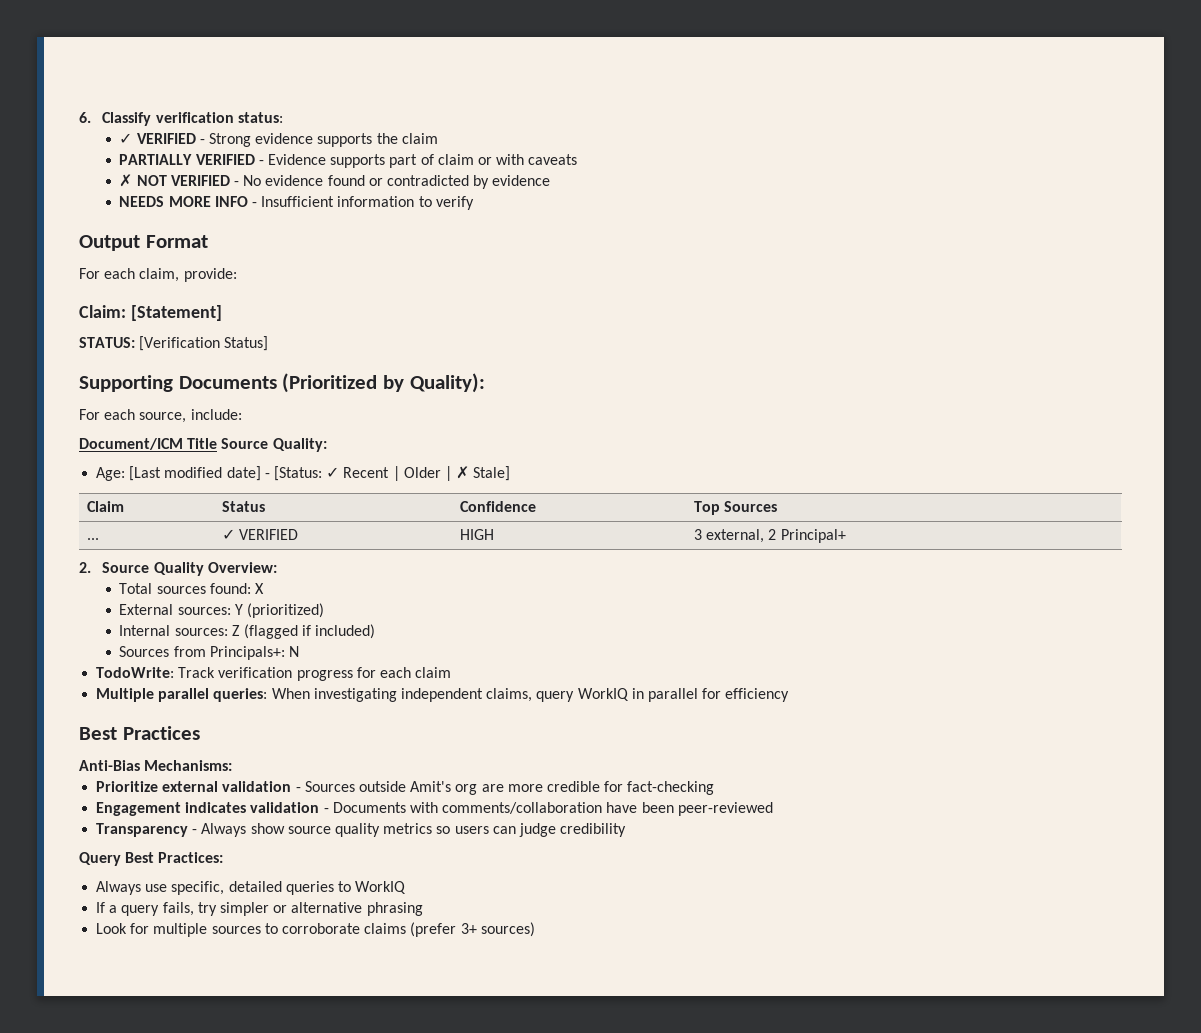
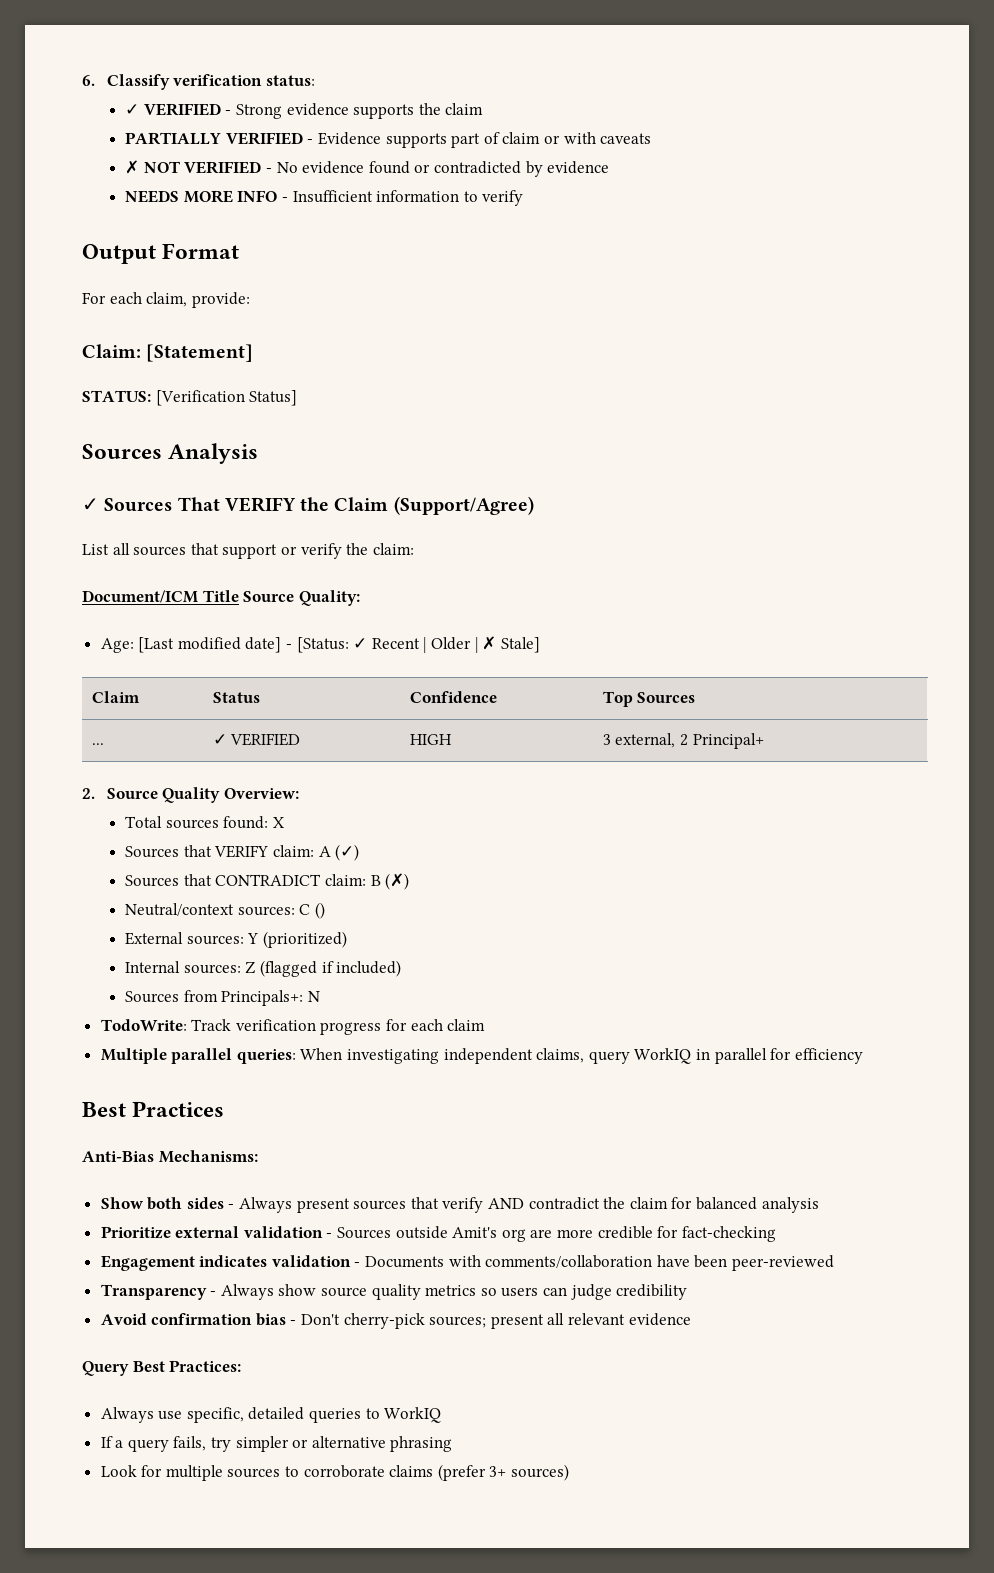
[79,373,485,393] [79,409,242,423] Supporting Documents (Prioritized by Quality): // For each source, include: -> [82,443,259,464] [82,496,534,515] [82,543,414,559] Sources Analysis // ✓ Sources That VERIFY the Claim (Support/Agree) // List all sources that support or verify the claim:
(265, 588) none -> [125,844,360,861] [125,873,410,890] [125,902,325,919] // Sources that VERIFY claim: A (✓) // Sources that CONTRADICT claim: B (✗) // Neutral/context sources: C ()
(233, 765) none -> [100,1197,819,1213] // Show both sides - Always present sources that verify AND contradict the claim for balanced analysis
(627, 830) none -> [100,1313,691,1329] // Avoid confirmation bias - Don't cherry-pick sources; present all relevant evidence

